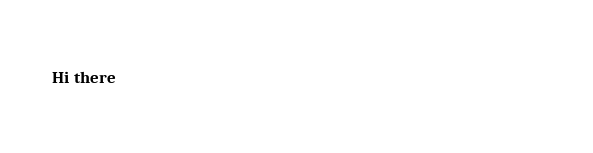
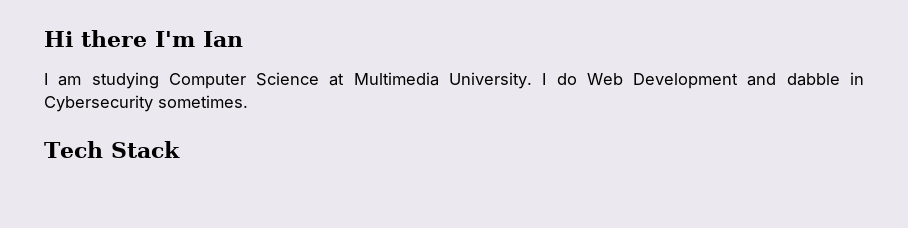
(116, 77) none -> [155,31,243,47] [44,72,865,89] [44,95,248,112] [44,141,180,158] I'm Ian // I am studying Computer Science at Multimedia University. I do Web Development and dabble in Cybersecurity sometimes. // Tech Stack

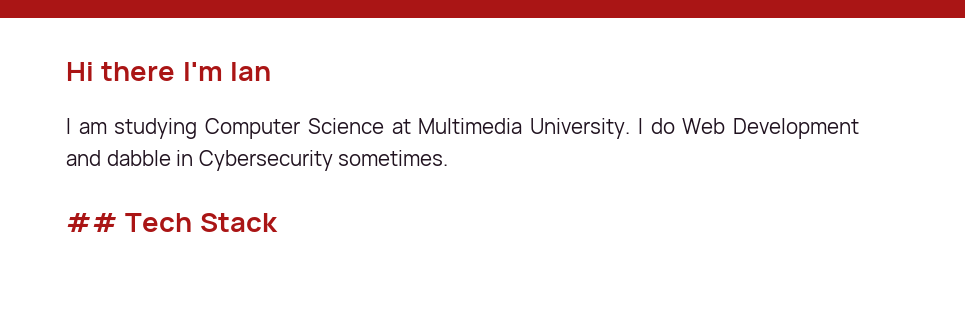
(248, 101) none -> [66,213,118,232] ##

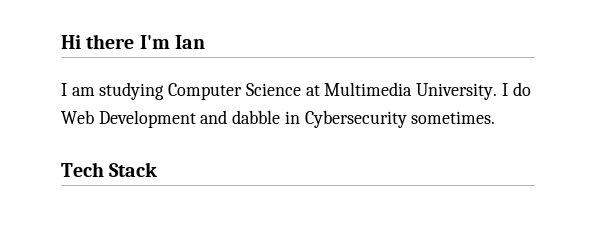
[66,213,118,232] ## -> (496, 117) none

